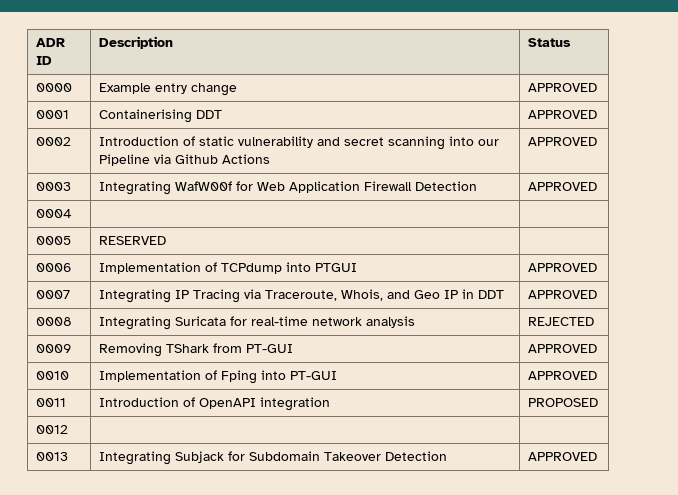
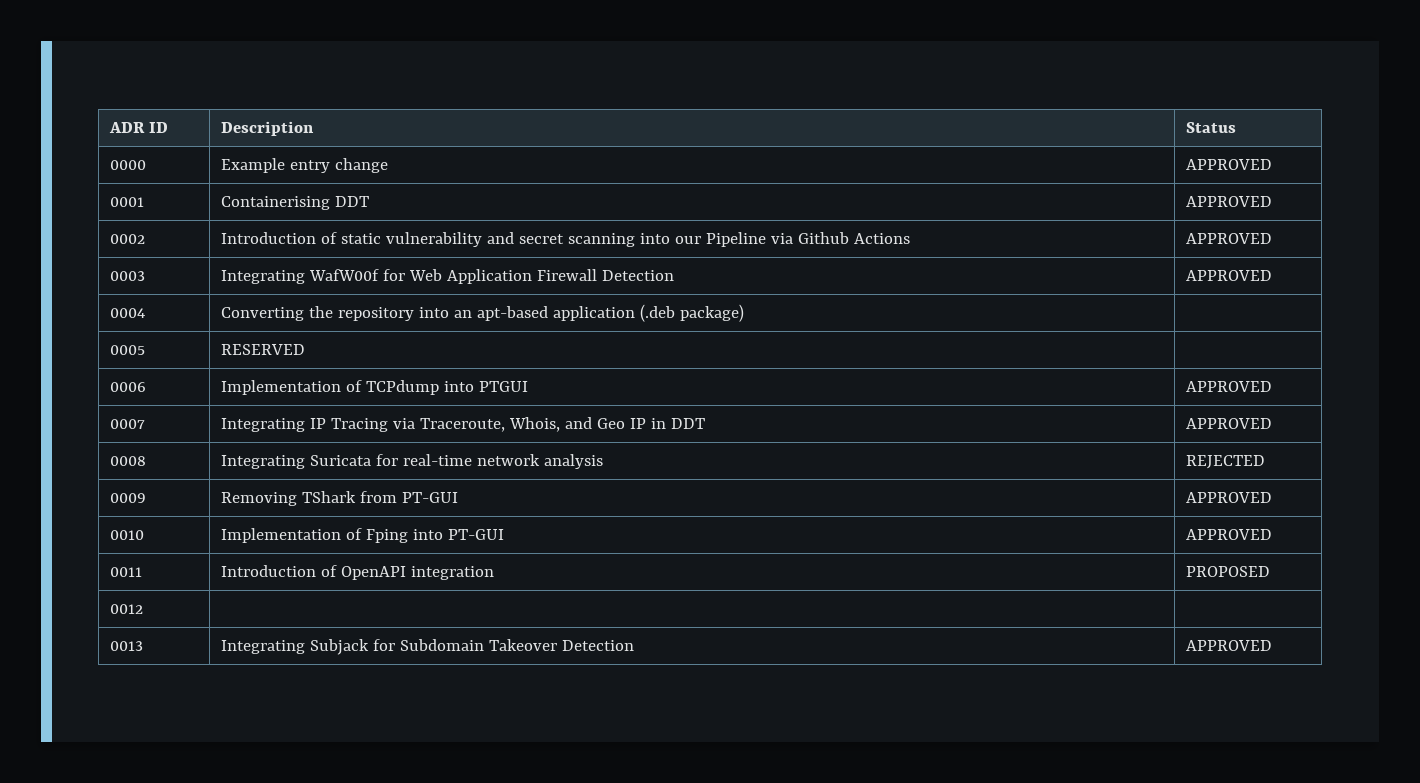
(72, 213) none -> [221,304,745,322] Converting the repository into an apt-based application (.deb package)

